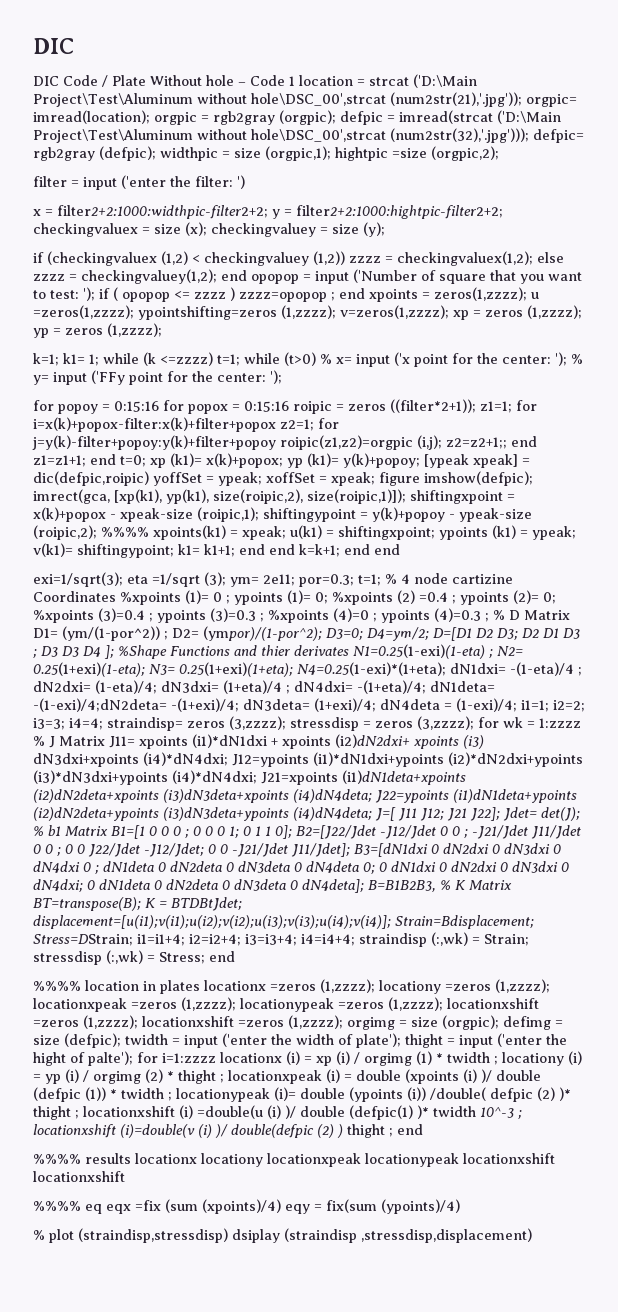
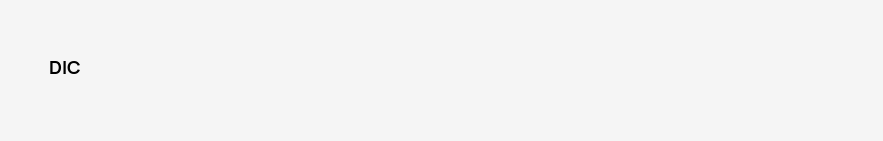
[33,38,74,54] [33,74,477,88] [33,92,577,107] [33,110,561,125] [33,128,584,143] [33,146,499,161] [33,175,245,190] [33,205,503,219] [33,222,385,237] [33,251,564,266] [33,269,582,284] [33,287,539,302] [33,305,582,320] [33,323,162,338] [33,352,583,367] [33,370,282,385] [33,399,537,414] [33,417,339,432] [32,435,537,450] [33,453,530,468] [33,471,533,486] [33,489,515,504] [33,507,532,522] [33,525,576,540] [33,543,400,558] [33,572,513,587] [33,590,556,605] [33,608,570,623] [33,626,580,641] [33,644,523,659] [33,662,582,677] [33,680,495,694] [33,698,585,712] [33,716,581,731] [33,734,484,749] [33,752,583,767] [33,770,466,785] [33,789,577,803] [33,807,580,821] [33,825,581,839] [33,843,561,857] [33,861,569,874] [33,879,512,893] [33,897,242,911] [33,915,534,929] [33,932,529,947] [33,950,235,965] [33,979,550,994] [33,997,539,1012] [33,1015,563,1030] [33,1033,567,1048] [33,1051,582,1066] [33,1069,541,1084] [33,1087,571,1102] [33,1105,522,1120] [33,1124,423,1138] [33,1153,555,1167] [33,1171,125,1182] [33,1199,460,1214] [33,1228,532,1243] DIC // DIC Code / Plate Without hole – Code 1 location = strcat ('D:\Main Project\Test\Aluminum without hole\DSC_00',strcat (num2str(21),'.jpg')); orgpic= imread(location); orgpic = rgb2gray (orgpic); defpic = imread(strcat ('D:\Main Project\Test\Aluminum without hole\DSC_00',strcat (num2str(32),'.jpg'))); defpic= rgb2gray (defpic); widthpic = size (orgpic,1); hightpic =size (orgpic,2); // filter = input ('enter the filter: ') // x = filter2+2:1000:widthpic-filter2+2; y = filter2+2:1000:hightpic-filter2+2; checkingvaluex = size (x); checkingvaluey = size (y); // if (checkingvaluex (1,2) < checkingvaluey (1,2)) zzzz = checkingvaluex(1,2); else zzzz = checkingvaluey(1,2); end opopop = input ('Number of square that you want to test: '); if ( opopop <= zzzz ) zzzz=opopop ; end xpoints = zeros(1,zzzz); u =zeros(1,zzzz); ypointshifting=zeros (1,zzzz); v=zeros(1,zzzz); xp = zeros (1,zzzz); yp = zeros (1,zzzz); // k=1; k1= 1; while (k <=zzzz) t=1; while (t>0) % x= input ('x point for the center: '); % y= input ('FFy point for the center: '); // for popoy = 0:15:16 for popox = 0:15:16 roipic = zeros ((filter*2+1)); z1=1; for i=x(k)+popox-filter:x(k)+filter+popox z2=1; for j=y(k)-filter+popoy:y(k)+filter+popoy roipic(z1,z2)=orgpic (i,j); z2=z2+1;; end z1=z1+1; end t=0; xp (k1)= x(k)+popox; yp (k1)= y(k)+popoy; [ypeak xpeak] = dic(defpic,roipic) yoffSet = ypeak; xoffSet = xpeak; figure imshow(defpic); imrect(gca, [xp(k1), yp(k1), size(roipic,2), size(roipic,1)]); shiftingxpoint = x(k)+popox - xpeak-size (roipic,1); shiftingypoint = y(k)+popoy - ypeak-size (roipic,2); %%%% xpoints(k1) = xpeak; u(k1) = shiftingxpoint; ypoints (k1) = ypeak; v(k1)= shiftingypoint; k1= k1+1; end end k=k+1; end end // exi=1/sqrt(3); eta =1/sqrt (3); ym= 2e11; por=0.3; t=1; % 4 node cartizine Coordinates %xpoints (1)= 0 ; ypoints (1)= 0; %xpoints (2) =0.4 ; ypoints (2)= 0; %xpoints (3)=0.4 ; ypoints (3)=0.3 ; %xpoints (4)=0 ; ypoints (4)=0.3 ; % D Matrix D1= (ym/(1-por^2)) ; D2= (ympor)/(1-por^2); D3=0; D4=ym/2; D=[D1 D2 D3; D2 D1 D3 ; D3 D3 D4 ]; %Shape Functions and thier derivates N1=0.25(1-exi)(1-eta) ; N2= 0.25(1+exi)(1-eta); N3= 0.25(1+exi)(1+eta); N4=0.25(1-exi)*(1+eta); dN1dxi= -(1-eta)/4 ; dN2dxi= (1-eta)/4; dN3dxi= (1+eta)/4 ; dN4dxi= -(1+eta)/4; dN1deta= -(1-exi)/4;dN2deta= -(1+exi)/4; dN3deta= (1+exi)/4; dN4deta = (1-exi)/4; i1=1; i2=2; i3=3; i4=4; straindisp= zeros (3,zzzz); stressdisp = zeros (3,zzzz); for wk = 1:zzzz % J Matrix J11= xpoints (i1)*dN1dxi + xpoints (i2)dN2dxi+ xpoints (i3) dN3dxi+xpoints (i4)*dN4dxi; J12=ypoints (i1)*dN1dxi+ypoints (i2)*dN2dxi+ypoints (i3)*dN3dxi+ypoints (i4)*dN4dxi; J21=xpoints (i1)dN1deta+xpoints (i2)dN2deta+xpoints (i3)dN3deta+xpoints (i4)dN4deta; J22=ypoints (i1)dN1deta+ypoints (i2)dN2deta+ypoints (i3)dN3deta+ypoints (i4)dN4deta; J=[ J11 J12; J21 J22]; Jdet= det(J); % b1 Matrix B1=[1 0 0 0 ; 0 0 0 1; 0 1 1 0]; B2=[J22/Jdet -J12/Jdet 0 0 ; -J21/Jdet J11/Jdet 0 0 ; 0 0 J22/Jdet -J12/Jdet; 0 0 -J21/Jdet J11/Jdet]; B3=[dN1dxi 0 dN2dxi 0 dN3dxi 0 dN4dxi 0 ; dN1deta 0 dN2deta 0 dN3deta 0 dN4deta 0; 0 dN1dxi 0 dN2dxi 0 dN3dxi 0 dN4dxi; 0 dN1deta 0 dN2deta 0 dN3deta 0 dN4deta]; B=B1B2B3, % K Matrix BT=transpose(B); K = BTDBtJdet; displacement=[u(i1);v(i1);u(i2);v(i2);u(i3);v(i3);u(i4);v(i4)]; Strain=Bdisplacement; Stress=DStrain; i1=i1+4; i2=i2+4; i3=i3+4; i4=i4+4; straindisp (:,wk) = Strain; stressdisp (:,wk) = Stress; end // %%%% location in plates locationx =zeros (1,zzzz); locationy =zeros (1,zzzz); locationxpeak =zeros (1,zzzz); locationypeak =zeros (1,zzzz); locationxshift =zeros (1,zzzz); locationxshift =zeros (1,zzzz); orgimg = size (orgpic); defimg = size (defpic); twidth = input ('enter the width of plate'); thight = input ('enter the hight of palte'); for i=1:zzzz locationx (i) = xp (i) / orgimg (1) * twidth ; locationy (i) = yp (i) / orgimg (2) * thight ; locationxpeak (i) = double (xpoints (i) )/ double (defpic (1)) * twidth ; locationypeak (i)= double (ypoints (i)) /double( defpic (2) )* thight ; locationxshift (i) =double(u (i) )/ double (defpic(1) )* twidth 10^-3 ; locationxshift (i)=double(v (i) )/ double(defpic (2) ) thight ; end // %%%% results locationx locationy locationxpeak locationypeak locationxshift locationxshift // %%%% eq eqx =fix (sum (xpoints)/4) eqy = fix(sum (ypoints)/4) // % plot (straindisp,stressdisp) dsiplay (straindisp ,stressdisp,displacement) -> [49,61,81,74] DIC

